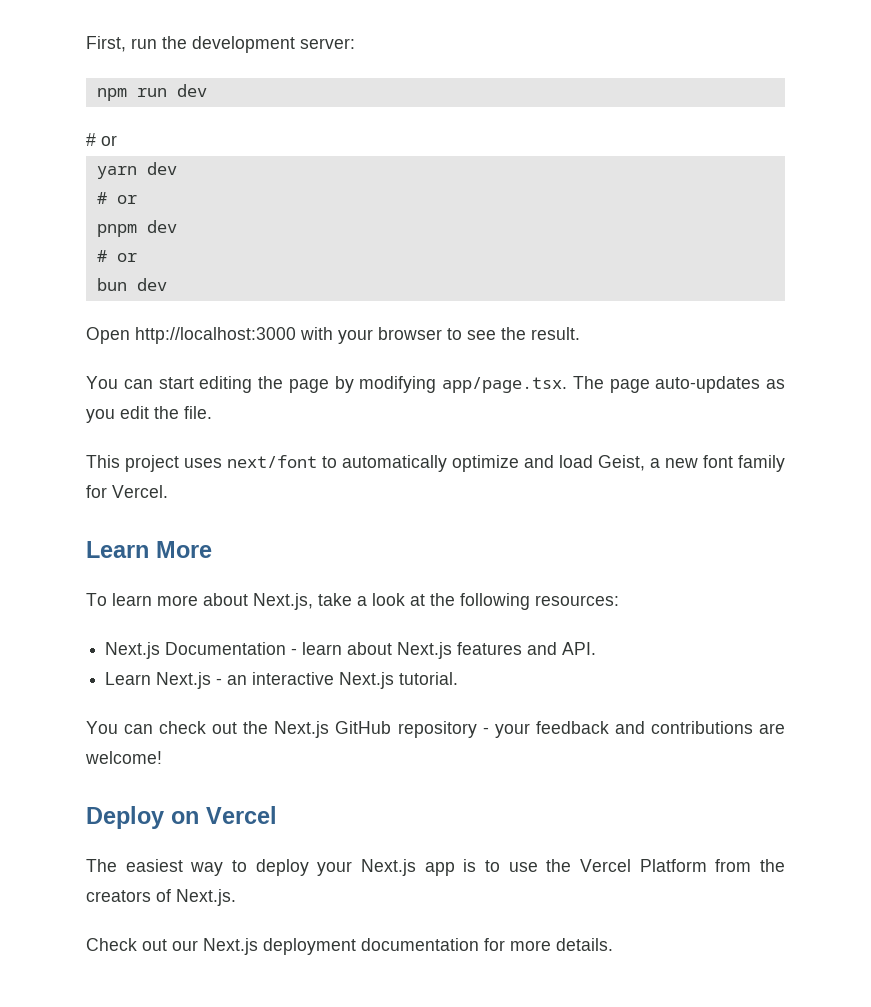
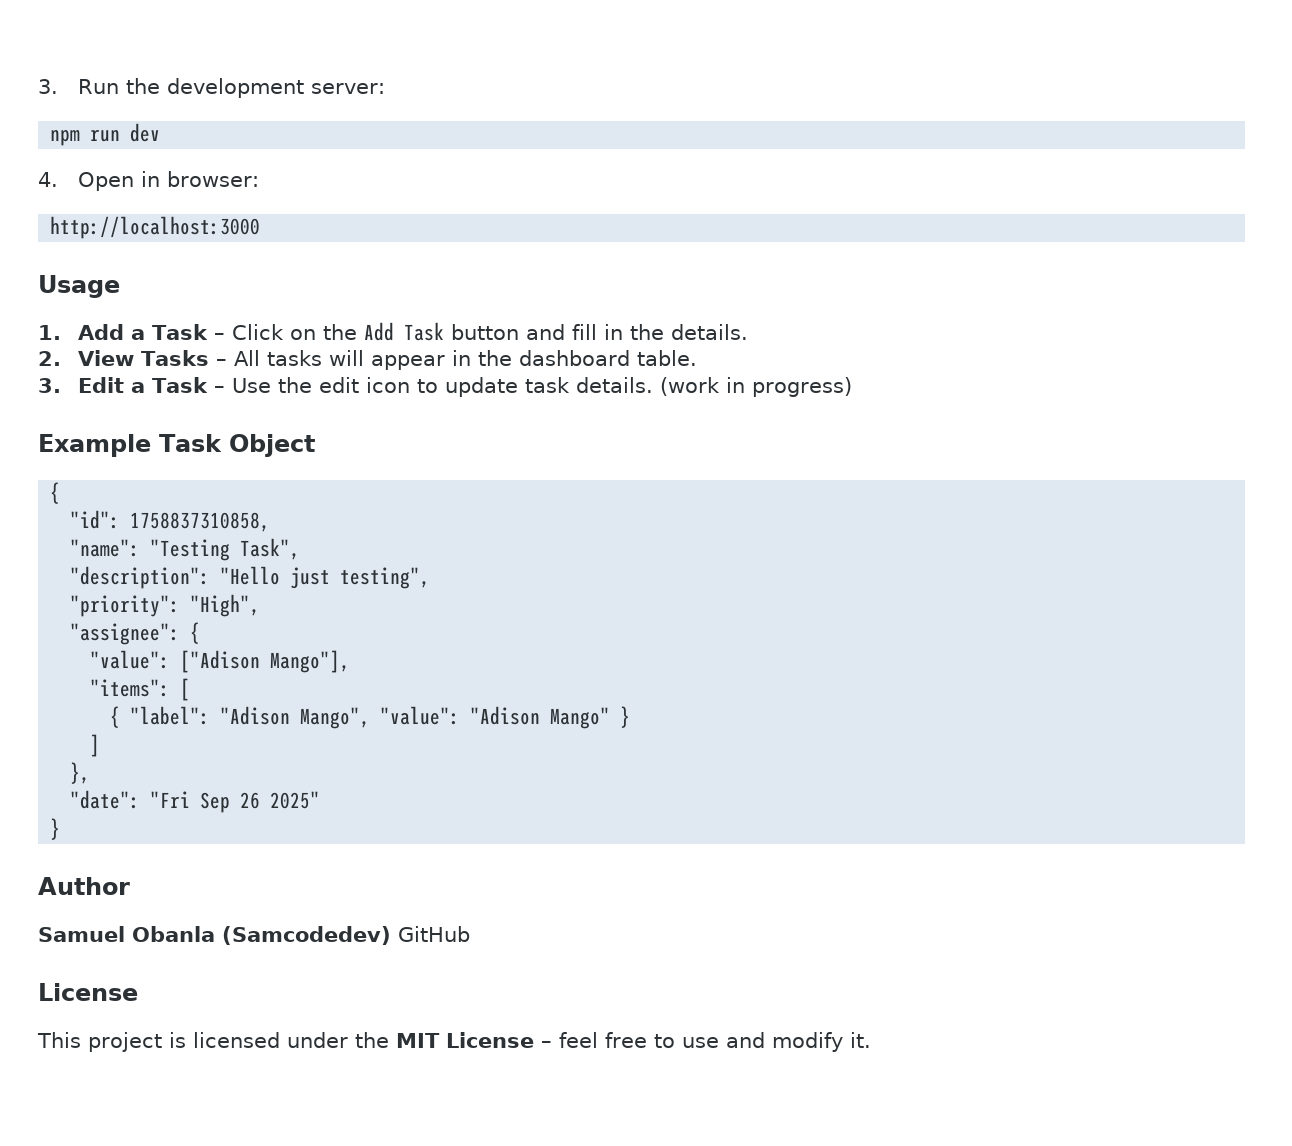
[86,36,157,52] First, run -> [38,79,120,94] 3. Run
[86,133,117,146] [96,162,177,179] [96,192,137,204] [96,220,177,237] [96,250,137,262] [96,278,167,291] [86,327,580,344] [86,376,785,393] [86,406,212,423] [86,455,785,472] [86,485,168,498] [86,541,212,558] [86,593,619,610] [105,642,597,659] [105,672,459,689] [86,721,786,738] [85,751,162,764] [86,806,277,829] [86,859,785,876] [86,889,236,906] [86,938,613,955] # or // yarn dev // # or // pnpm dev // # or // bun dev // Open http://localhost:3000 with your browser to see the result. // You can start editing the page by modifying app/page.tsx. The page auto-updates as you edit the file. // This project uses next/font to automatically optimize and load Geist, a new font family for Vercel. // Learn More // To learn more about Next.js, take a look at the following resources: // Next.js Documentation - learn about Next.js features and API. // Learn Next.js - an interactive Next.js tutorial. // You can check out the Next.js GitHub repository - your feedback and contributions are welcome! // Deploy on Vercel // The easiest way to deploy your Next.js app is to use the Vercel Platform from the creators of Next.js. // Check out our Next.js deployment documentation for more details. -> [38,171,260,191] [50,216,261,239] [38,275,120,298] [38,322,749,341] [38,350,698,370] [38,377,853,397] [38,434,315,457] [50,482,61,504] [70,510,271,532] [70,538,301,561] [70,566,431,589] [70,594,261,617] [70,622,201,645] [90,650,351,673] [90,678,191,701] [110,706,631,729] [90,734,101,757] [70,762,91,784] [70,790,321,813] [50,818,61,840] [38,877,130,895] [38,926,470,945] [38,983,138,1001] [37,1032,871,1052] 4. Open in browser: // http://localhost:3000 // Usage // 1. Add a Task – Click on the Add Task button and fill in the details. // 2. View Tasks – All tasks will appear in the dashboard table. // 3. Edit a Task – Use the edit icon to update task details. (work in progress) // Example Task Object // { // "id": 1758837310858, // "name": "Testing Task", // "description": "Hello just testing", // "priority": "High", // "assignee": { // "value": ["Adison Mango"], // "items": [ // { "label": "Adison Mango", "value": "Adison Mango" } // ] // }, // "date": "Fri Sep 26 2025" // } // Author // Samuel Obanla (Samcodedev) GitHub // License // This project is licensed under the MIT License – feel free to use and modify it.

